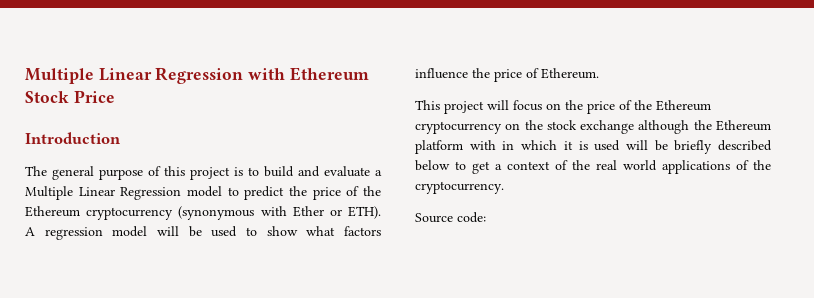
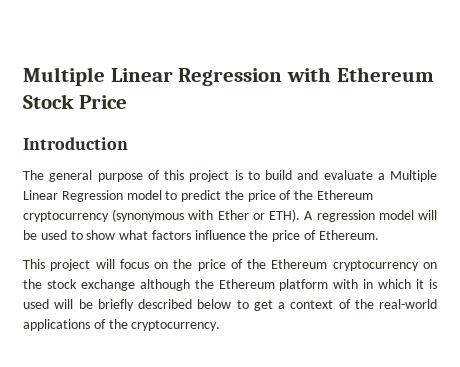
[596,160,657,171] real world -> [379,299,437,309] real-world
[415,212,486,223] // Source code: -> (221, 325) none

